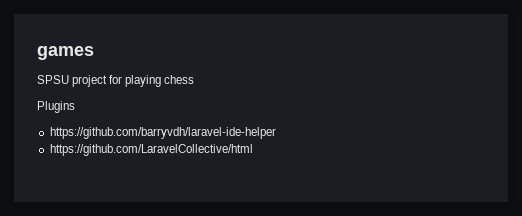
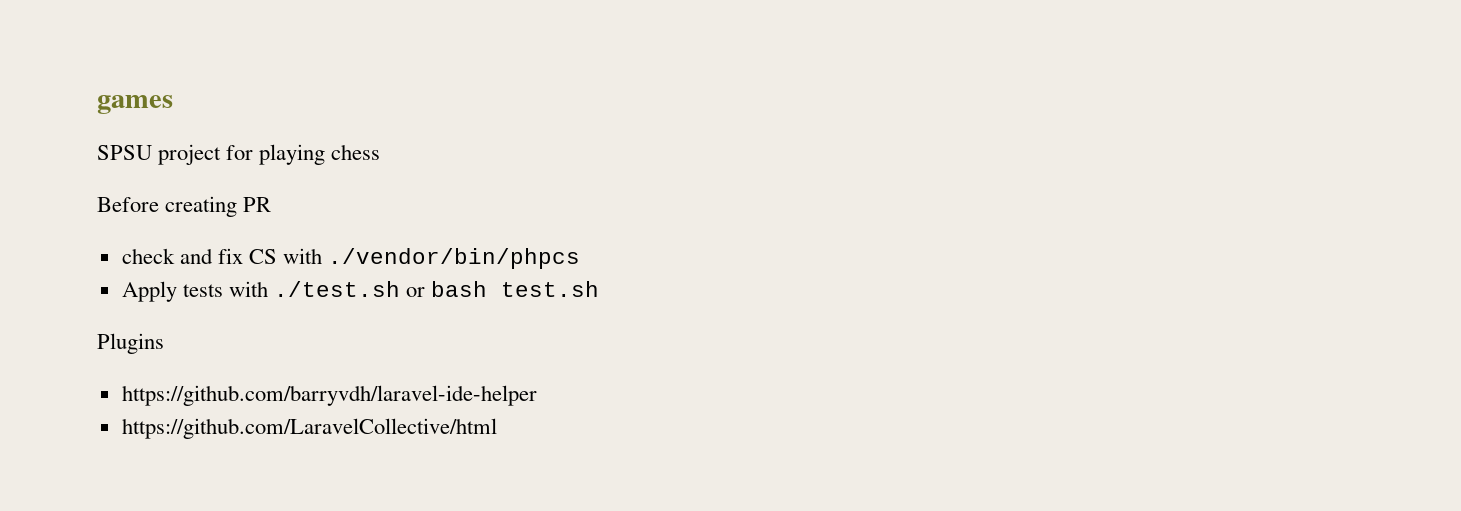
(195, 79) none -> [97,196,272,217] [121,248,581,269] [121,281,600,302] // Before creating PR // check and fix CS with ./vendor/bin/phpcs // Apply tests with ./test.sh or bash test.sh

